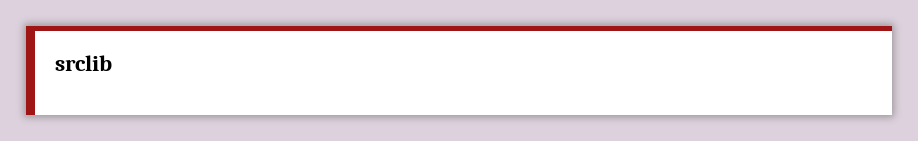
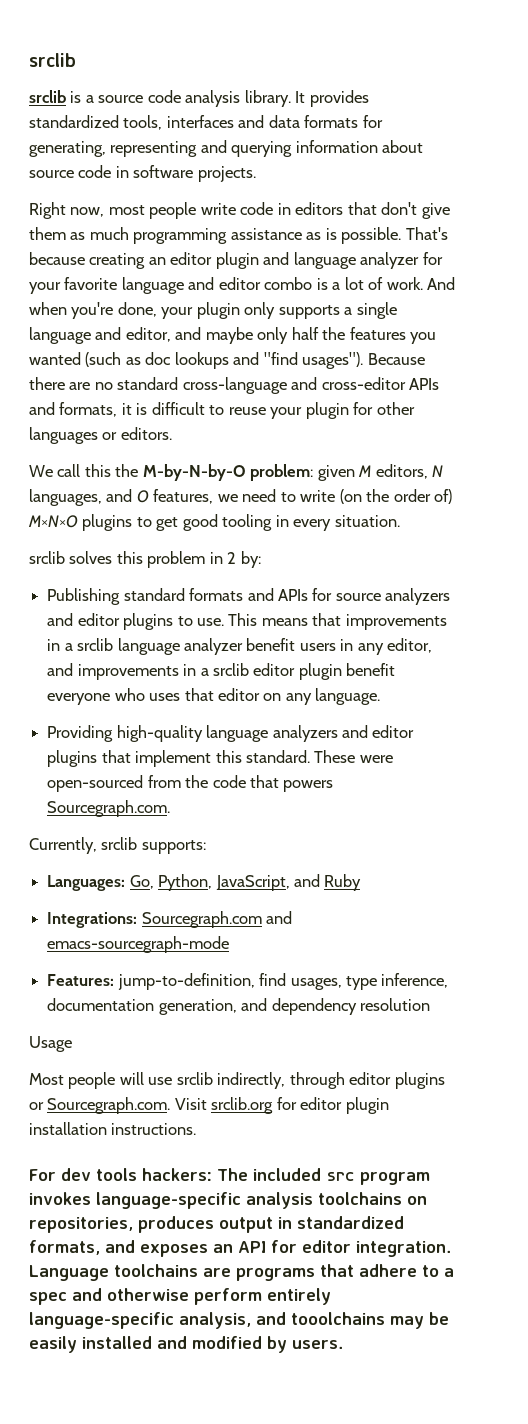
[55,55,112,71] srclib -> [29,53,76,67] [29,90,369,107] [29,115,383,130] [29,140,424,157] [29,165,256,182] [29,202,450,219] [29,227,448,244] [29,252,443,269] [29,277,456,294] [29,302,397,319] [29,327,437,344] [29,352,425,369] [29,377,440,394] [29,402,415,419] [29,427,172,444] [29,464,444,481] [29,489,453,506] [28,514,400,531] [29,551,261,568] [47,588,451,605] [47,613,447,630] [47,638,433,655] [47,663,396,680] [47,688,381,705] [47,725,415,742] [47,750,393,767] [47,775,334,792] [47,800,171,817] [29,837,206,854] [47,874,362,891] [47,911,293,928] [47,936,230,953] [47,973,449,990] [47,998,430,1015] [29,1036,72,1052] [29,1072,445,1089] [29,1097,389,1114] [29,1122,197,1135] [29,1168,430,1185] [29,1192,427,1209] [29,1216,404,1233] [29,1240,451,1257] [29,1264,454,1281] [29,1288,331,1305] [29,1312,449,1329] [29,1336,343,1353] srclib // srclib is a source code analysis library. It provides standardized tools, interfaces and data formats for generating, representing and querying information about source code in software projects. // Right now, most people write code in editors that don't give them as much programming assistance as is possible. That's because creating an editor plugin and language analyzer for your favorite language and editor combo is a lot of work. And when you're done, your plugin only supports a single language and editor, and maybe only half the features you wanted (such as doc lookups and "find usages"). Because there are no standard cross-language and cross-editor APIs and formats, it is difficult to reuse your plugin for other languages or editors. // We call this the M-by-N-by-O problem: given M editors, N languages, and O features, we need to write (on the order of) M×N×O plugins to get good tooling in every situation. // srclib solves this problem in 2 by: // Publishing standard formats and APIs for source analyzers and editor plugins to use. This means that improvements in a srclib language analyzer benefit users in any editor, and improvements in a srclib editor plugin benefit everyone who uses that editor on any language. // Providing high-quality language analyzers and editor plugins that implement this standard. These were open-sourced from the code that powers Sourcegraph.com. // Currently, srclib supports: // Languages: Go, Python, JavaScript, and Ruby // Integrations: Sourcegraph.com and emacs-sourcegraph-mode // Features: jump-to-definition, find usages, type inference, documentation generation, and dependency resolution // Usage // Most people will use srclib indirectly, through editor plugins or Sourcegraph.com. Visit srclib.org for editor plugin installation instructions. // For dev tools hackers: The included src program invokes language-specific analysis toolchains on repositories, produces output in standardized formats, and exposes an API for editor integration. Language toolchains are programs that adhere to a spec and otherwise perform entirely language-specific analysis, and tooolchains may be easily installed and modified by users.

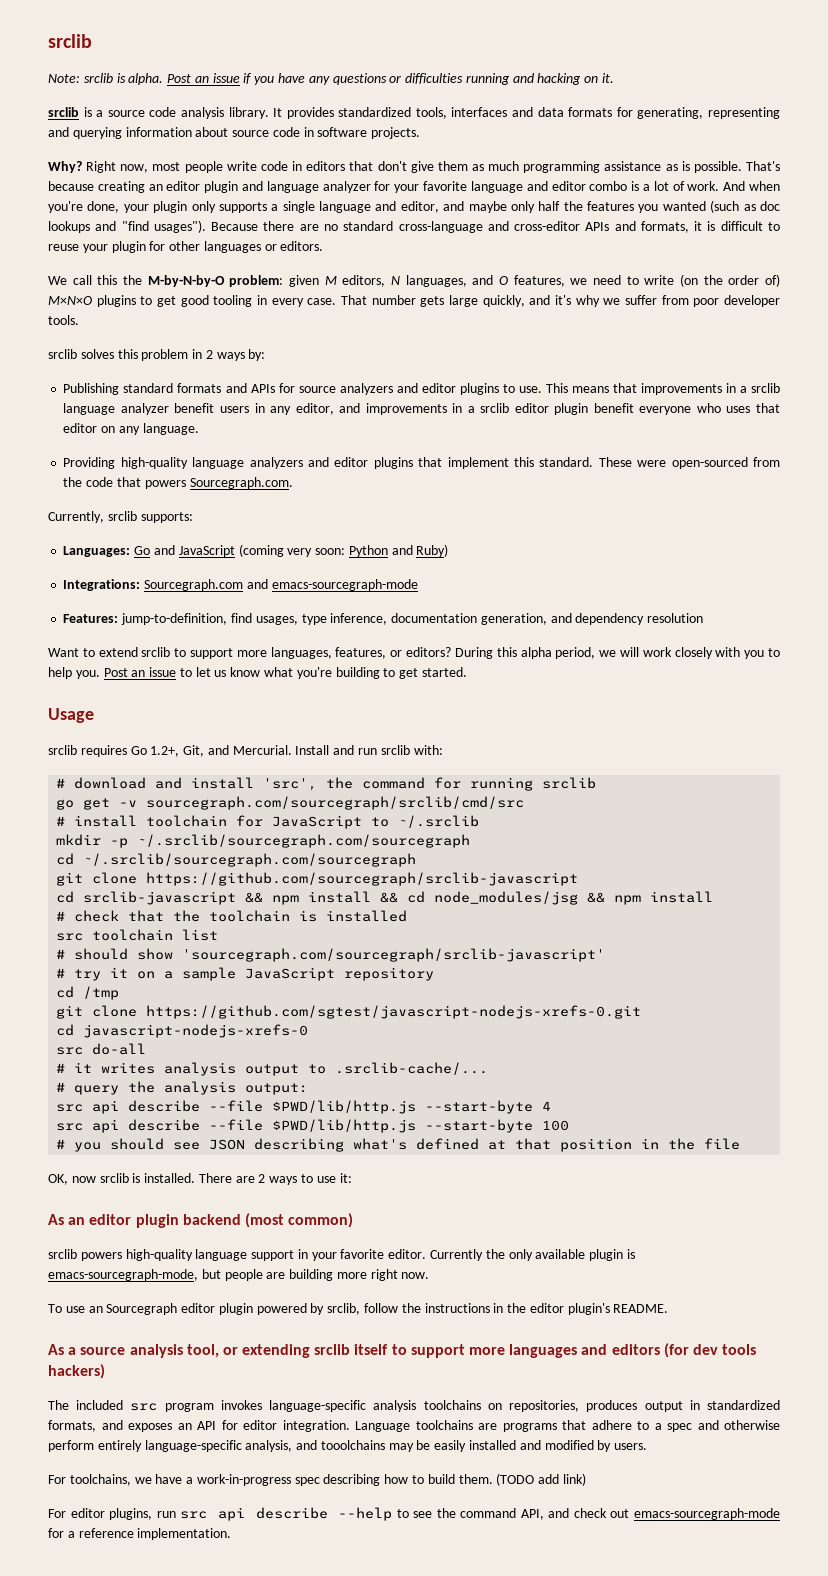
[29,53,76,67] srclib -> [48,34,92,48] [48,73,615,85] srclib // Note: srclib is alpha. Post an issue if you have any questions or difficulties running and hacking on it.
(256, 174) none -> [48,161,82,173] Why?
[334,515,400,527] situation. -> [307,295,780,307] [48,315,79,325] case. That number gets large quickly, and it's why we suffer from poor developer tools.
(237, 558) none -> [216,352,245,361] ways
[129,874,362,891] Go, Python, JavaScript, and Ruby -> [134,544,449,557] Go and JavaScript (coming very soon: Python and Ruby)
[29,1036,72,1052] [29,1072,445,1089] [29,1097,389,1114] [29,1122,197,1135] [29,1169,56,1181] Usage // Most people will use srclib indirectly, through editor plugins or Sourcegraph.com. Visit srclib.org for editor plugin installation instructions. // For -> [48,647,781,659] [48,667,467,679] [48,708,94,723] [48,745,443,757] [56,777,597,791] [56,796,525,810] [56,815,480,829] [56,834,471,848] [56,853,417,867] [56,872,579,886] [56,891,714,905] [56,910,408,922] [56,929,219,941] [56,948,606,962] [56,967,435,981] [56,986,120,1000] [56,1005,642,1019] [56,1024,309,1038] [56,1043,147,1055] [56,1062,489,1076] [56,1081,309,1095] [56,1100,552,1114] [56,1119,570,1133] [56,1138,741,1152] [48,1173,352,1185] [48,1213,354,1228] [48,1249,635,1261] [48,1269,430,1281] [48,1303,669,1315] [48,1343,689,1358] Want to extend srclib to support more languages, features, or editors? During this alpha period, we will work closely with you to help you. Post an issue to let us know what you're building to get started. // Usage // srclib requires Go 1.2+, Git, and Mercurial. Install and run srclib with: // # download and install 'src', the command for running srclib // go get -v sourcegraph.com/sourcegraph/srclib/cmd/src // # install toolchain for JavaScript to ~/.srclib // mkdir -p ~/.srclib/sourcegraph.com/sourcegraph // cd ~/.srclib/sourcegraph.com/sourcegraph // git clone https://github.com/sourcegraph/srclib-javascript // cd srclib-javascript && npm install && cd node_modules/jsg && npm install // # check that the toolchain is installed // src toolchain list // # should show 'sourcegraph.com/sourcegraph/srclib-javascript' // # try it on a sample JavaScript repository // cd /tmp // git clone https://github.com/sgtest/javascript-nodejs-xrefs-0.git // cd javascript-nodejs-xrefs-0 // src do-all // # it writes analysis output to .srclib-cache/... // # query the analysis output: // src api describe --file $PWD/lib/http.js --start-byte 4 // src api describe --file $PWD/lib/http.js --start-byte 100 // # you should see JSON describing what's defined at that position in the file // OK, now srclib is installed. There are 2 ways to use it: // As an editor plugin backend (most common) // srclib powers high-quality language support in your favorite editor. Currently the only available plugin is emacs-sourcegraph-mode, but people are building more right now. // To use an Sourcegraph editor plugin powered by srclib, follow the instructions in the editor plugin's README. // As a source analysis tool, or extending srclib itself to support more languages and editors (for
[142,1168,212,1181] hackers: -> [48,1364,105,1379] hackers) //
(343, 1344) none -> [48,1473,586,1486] [48,1507,780,1521] [48,1528,232,1540] // For toolchains, we have a work-in-progress spec describing how to build them. (TODO add link) // For editor plugins, run src api describe --help to see the command API, and check out emacs-sourcegraph-mode for a reference implementation.

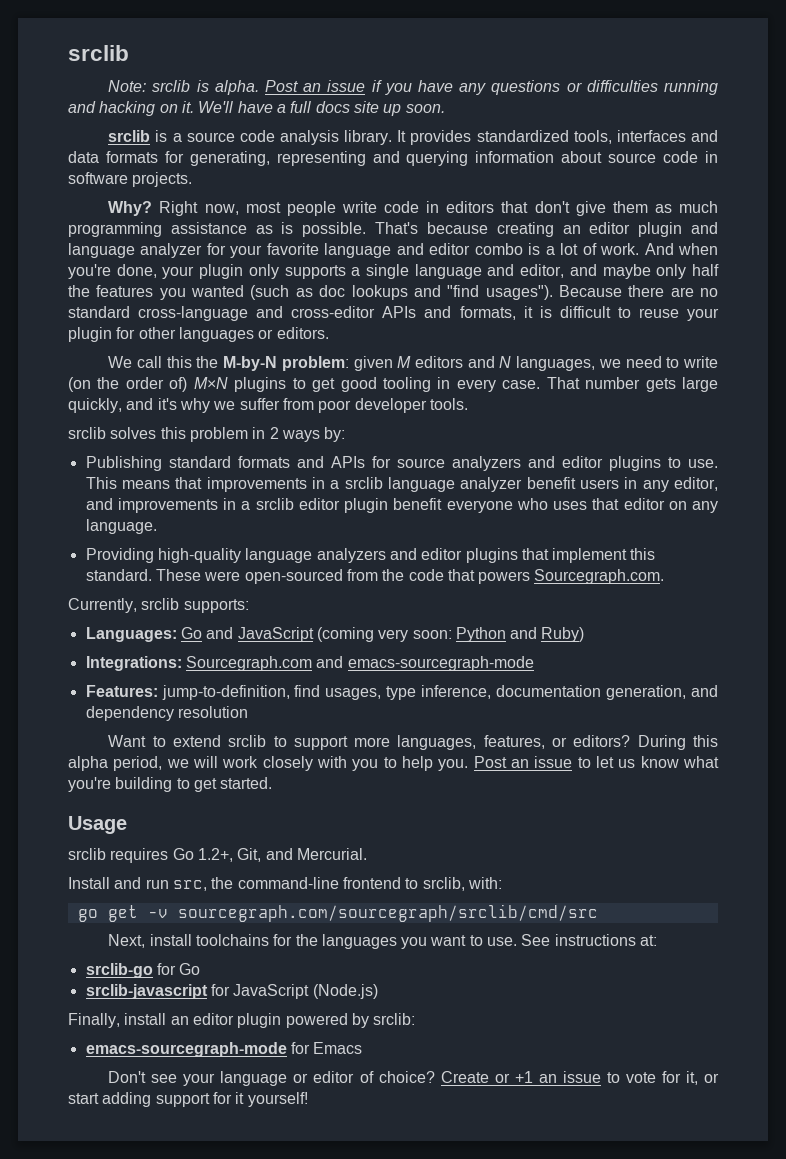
(615, 78) none -> [198,101,445,116] We'll have a full docs site up soon.
[147,275,225,287] M-by-N-by-O -> [223,356,278,371] M-by-N
[342,275,565,287] editors, N languages, and O features, -> [414,356,596,371] editors and N languages,
[48,296,92,305] M×N×O -> [193,377,228,389] M×N
(292, 750) none -> (367, 854) //
[380,745,443,755] [56,777,597,791] [56,796,525,810] [56,815,480,829] [56,834,471,848] [56,853,417,867] [56,872,579,886] [56,891,714,905] [56,910,408,922] [56,929,219,941] [56,948,606,962] [56,967,435,981] [56,986,120,1000] [56,1005,642,1019] [56,1024,309,1038] [56,1043,147,1055] [56,1062,489,1076] [56,1081,309,1095] [56,1100,552,1114] [56,1119,570,1133] [56,1138,741,1152] [48,1173,352,1185] [48,1213,354,1228] [48,1249,635,1261] [48,1269,430,1281] [48,1303,669,1315] [48,1343,757,1358] [48,1364,105,1379] [48,1400,781,1412] [48,1420,780,1432] [48,1440,648,1452] [48,1473,586,1486] [48,1507,780,1521] [48,1528,232,1540] srclib with: // # download and install 'src', the command for running srclib // go get -v sourcegraph.com/sourcegraph/srclib/cmd/src // # install toolchain for JavaScript to ~/.srclib // mkdir -p ~/.srclib/sourcegraph.com/sourcegraph // cd ~/.srclib/sourcegraph.com/sourcegraph // git clone https://github.com/sourcegraph/srclib-javascript // cd srclib-javascript && npm install && cd node_modules/jsg && npm install // # check that the toolchain is installed // src toolchain list // # should show 'sourcegraph.com/sourcegraph/srclib-javascript' // # try it on a sample JavaScript repository // cd /tmp // git clone https://github.com/sgtest/javascript-nodejs-xrefs-0.git // cd javascript-nodejs-xrefs-0 // src do-all // # it writes analysis output to .srclib-cache/... // # query the analysis output: // src api describe --file $PWD/lib/http.js --start-byte 4 // src api describe --file $PWD/lib/http.js --start-byte 100 // # you should see JSON describing what's defined at that position in the file // OK, now srclib is installed. There are 2 ways to use it: // As an editor plugin backend (most common) // srclib powers high-quality language support in your favorite editor. Currently the only available plugin is emacs-sourcegraph-mode, but people are building more right now. // To use an Sourcegraph editor plugin powered by srclib, follow the instructions in the editor plugin's README. // As a source analysis tool, or extending srclib itself to support more languages and editors (for dev tools hackers) // The included src program invokes language-specific analysis toolchains on repositories, produces output in standardized formats, and exposes an API for editor integration. Language toolchains are programs that adhere to a spec and otherwise perform entirely language-specific analysis, and tooolchains may be easily installed and modified by users. // For toolchains, we have a work-in-progress spec describing how to build them. (TODO add link) // For editor plugins, run src api describe --help to see the command API, and check out emacs-sourcegraph-mode for a reference implementation. -> [172,877,502,891] [77,904,598,922] [108,934,658,949] [85,963,201,978] [85,984,378,999] [68,1013,416,1028] [85,1042,363,1057] [108,1071,719,1086] [68,1092,308,1107] src, the command-line frontend to srclib, with: // go get -v sourcegraph.com/sourcegraph/srclib/cmd/src // Next, install toolchains for the languages you want to use. See instructions at: // srclib-go for Go // srclib-javascript for JavaScript (Node.js) // Finally, install an editor plugin powered by srclib: // emacs-sourcegraph-mode for Emacs // Don't see your language or editor of choice? Create or +1 an issue to vote for it, or start adding support for it yourself!

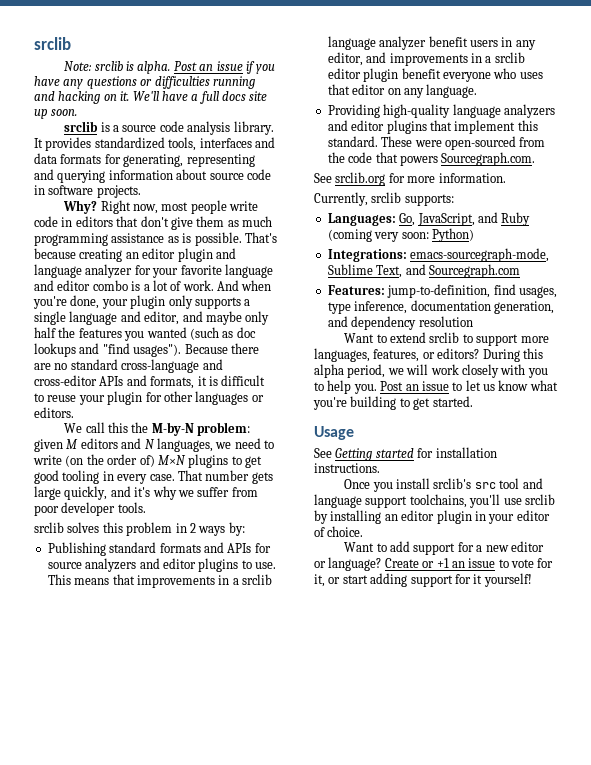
(665, 576) none -> [314,172,506,186] // See srclib.org for more information.
[180,627,585,642] [85,656,182,671] Go and JavaScript (coming very soon: Python and Ruby) // Integrations: -> [399,212,531,226] [327,228,474,242] [327,248,550,262] [327,264,426,278] Go, JavaScript, and Ruby (coming very soon: Python) // Integrations: emacs-sourcegraph-mode, Sublime Text, and
[316,656,534,671] and emacs-sourcegraph-mode -> (520, 271) none
[68,848,367,863] [68,877,502,891] [77,904,598,922] [108,934,658,949] [85,963,201,978] [85,984,378,999] [68,1013,416,1028] [85,1042,363,1057] [108,1071,435,1086] srclib requires Go 1.2+, Git, and Mercurial. // Install and run src, the command-line frontend to srclib, with: // go get -v sourcegraph.com/sourcegraph/srclib/cmd/src // Next, install toolchains for the languages you want to use. See instructions at: // srclib-go for Go // srclib-javascript for JavaScript (Node.js) // Finally, install an editor plugin powered by srclib: // emacs-sourcegraph-mode for Emacs // Don't see your language or editor of choice? -> [314,447,497,461] [314,463,380,473] [344,478,543,492] [314,494,555,508] [314,510,550,524] [314,526,364,537] [344,541,544,555] [314,557,382,571] See Getting started for installation instructions. // Once you install srclib's src tool and language support toolchains, you'll use srclib by installing an editor plugin in your editor of choice. // Want to add support for a new editor or language?

